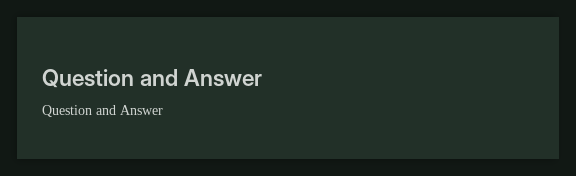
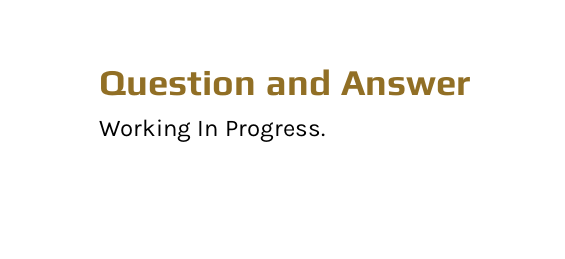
[42,105,163,117] Question and Answer -> [99,119,325,142] Working In Progress.

